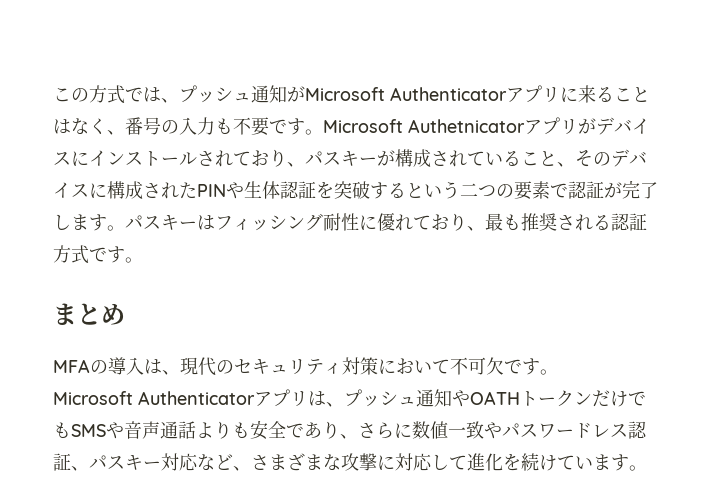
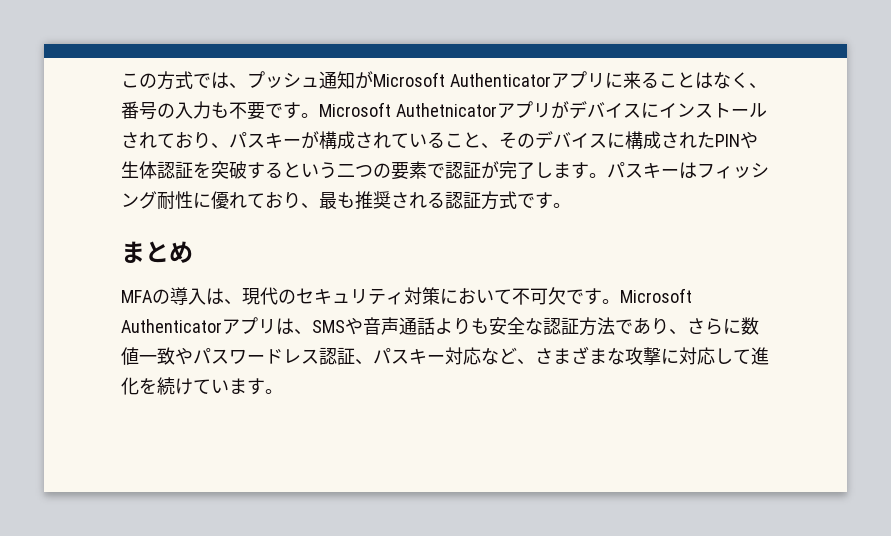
(558, 372) // -> (620, 301) none
[344,389,646,407] [53,422,71,439] プッシュ通知やOATHトークンだけでも -> (312, 332) none
(286, 429) none -> [525,317,615,336] な認証方法

